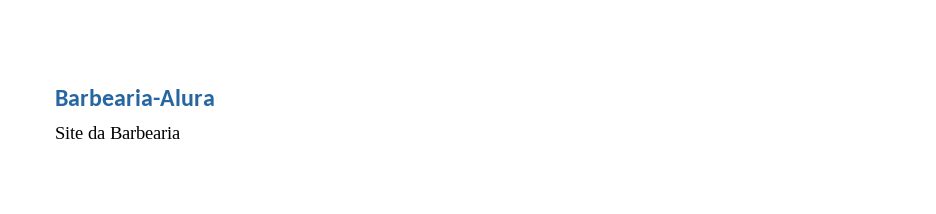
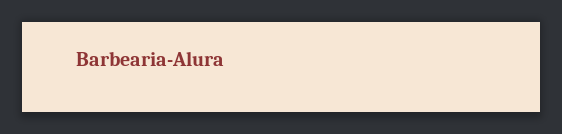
[55,126,180,139] // Site da Barbearia -> (224, 58) none

